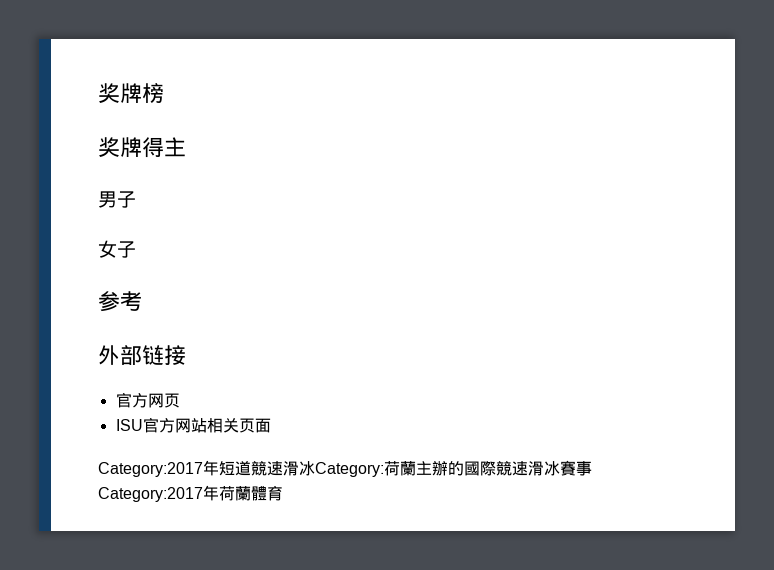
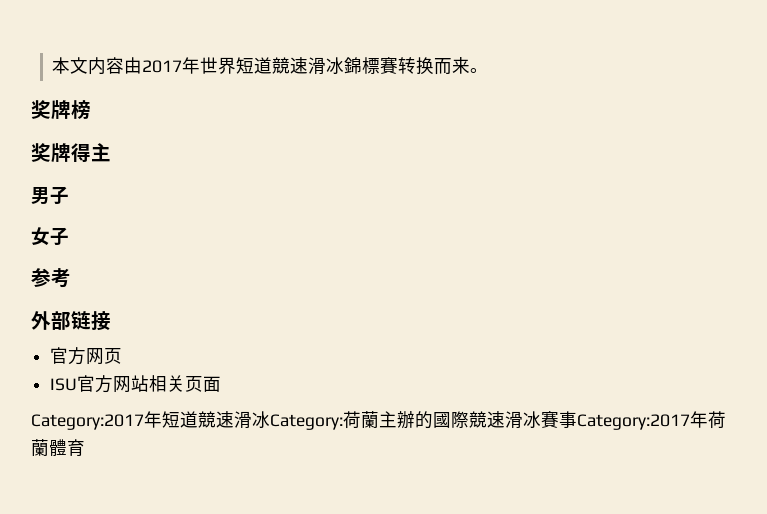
(98, 93) none -> [52,57,489,75] 本文内容由2017年世界短道競速滑冰錦標賽转换而来。 //

